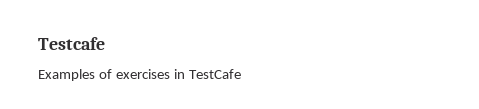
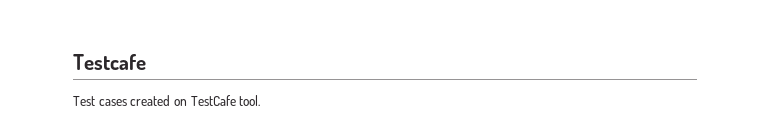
[38,69,241,81] Examples of exercises in TestCafe -> [73,95,261,106] Test cases created on TestCafe tool.

